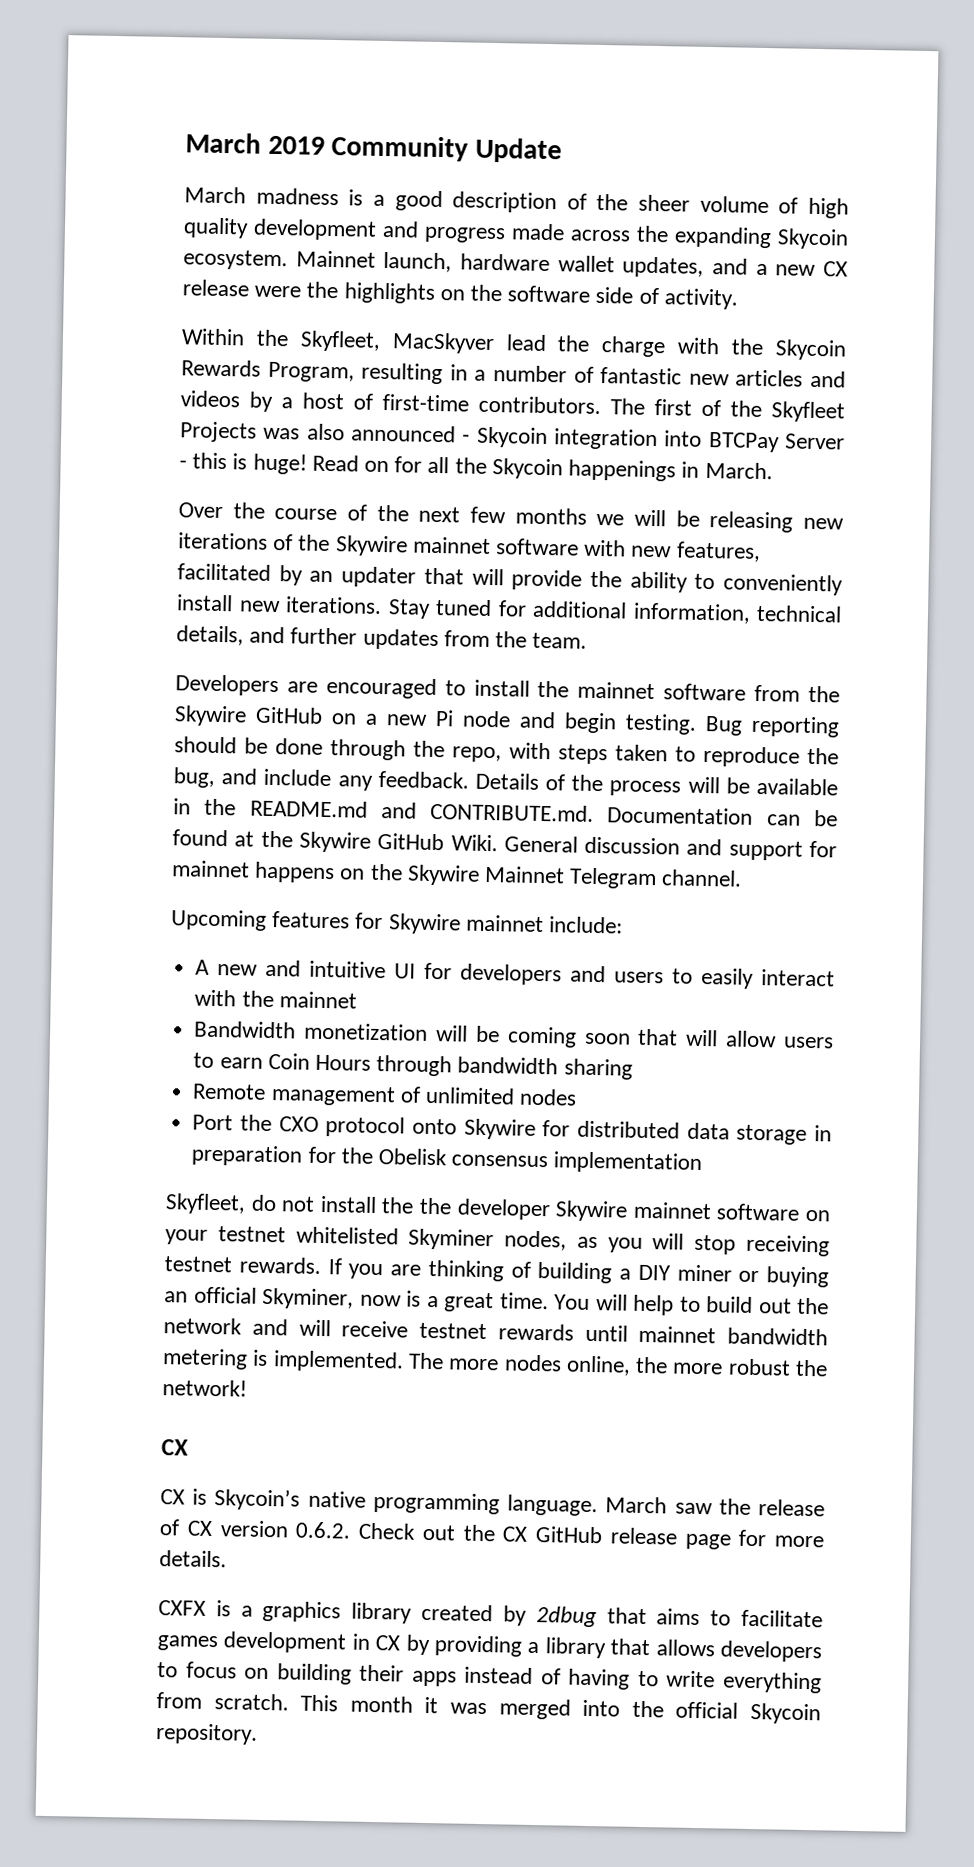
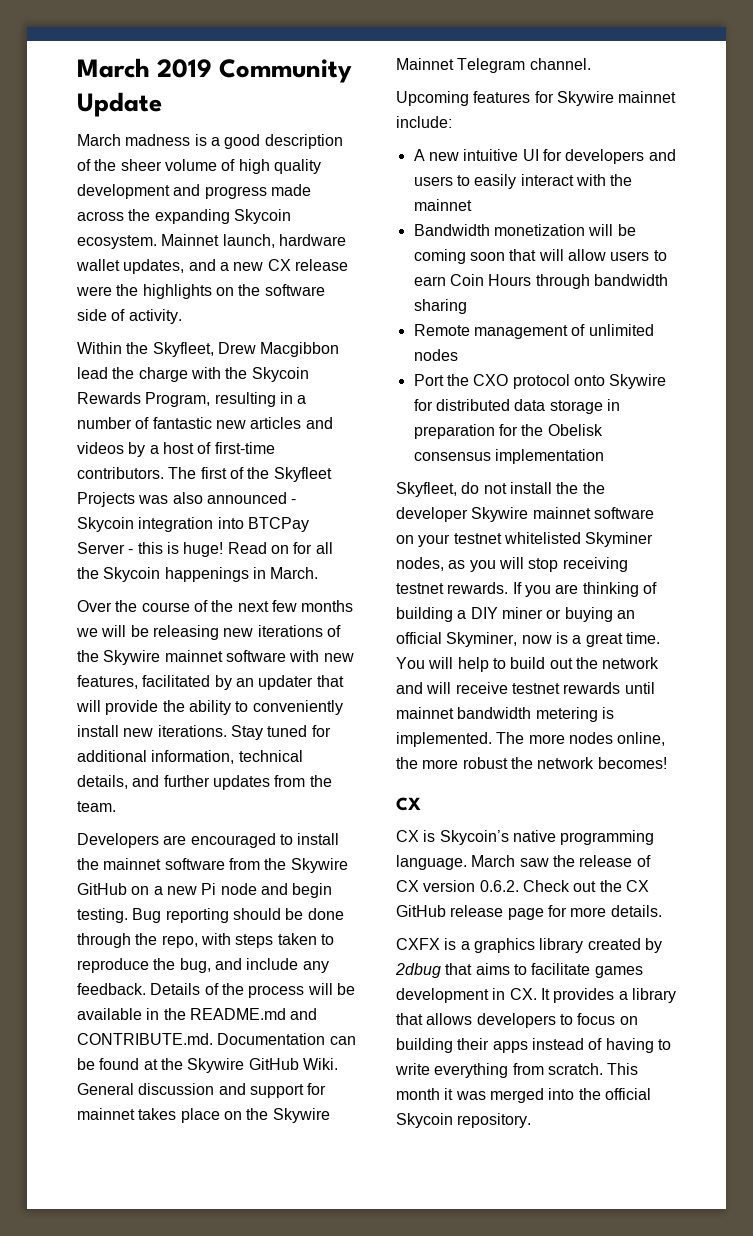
[391,332,495,355] MacSkyver -> [217,342,340,357] Drew Macgibbon
[254,861,336,884] happens -> [138,1108,220,1123] takes place
[265,959,302,977] and -> (459, 156) none
[162,1379,247,1397] network! -> [537,757,667,769] network becomes!
[375,1634,522,1657] CX by providing -> [509,988,615,1003] CX. It provides

